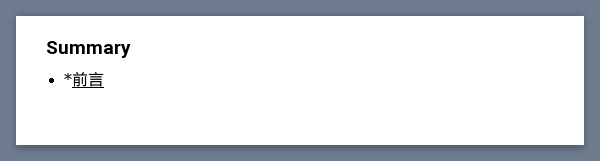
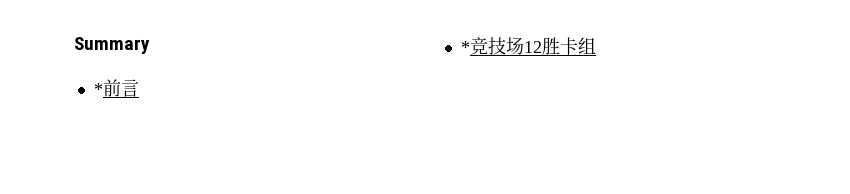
(104, 79) none -> [460,37,596,55] // *竞技场12胜卡组

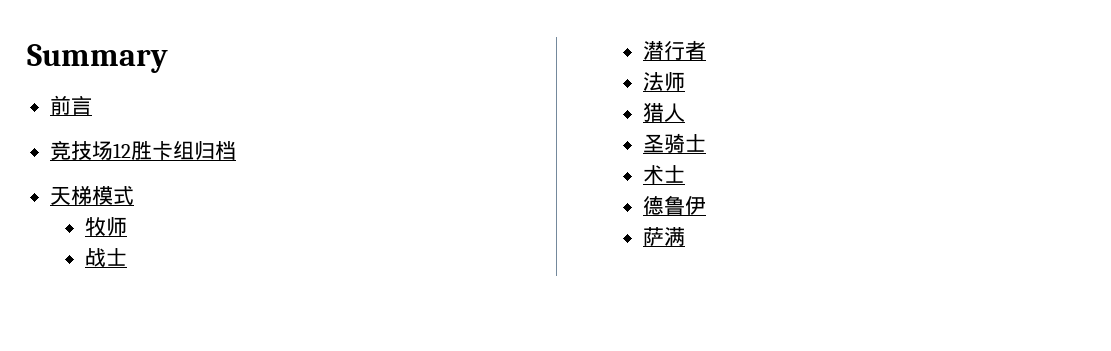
[93,83,103,95] * -> (168, 58) none
[460,41,470,53] * -> (92, 105) none
(596, 45) none -> [193,141,236,160] [49,185,134,205] [84,217,127,236] [84,248,127,267] [642,40,706,60] [642,72,685,91] [642,102,685,122] [642,133,706,153] [642,165,685,184] [642,195,706,215] [642,227,685,247] 归档 // 天梯模式 // 牧师 // 战士 // 潜行者 // 法师 // 猎人 // 圣骑士 // 术士 // 德鲁伊 // 萨满

